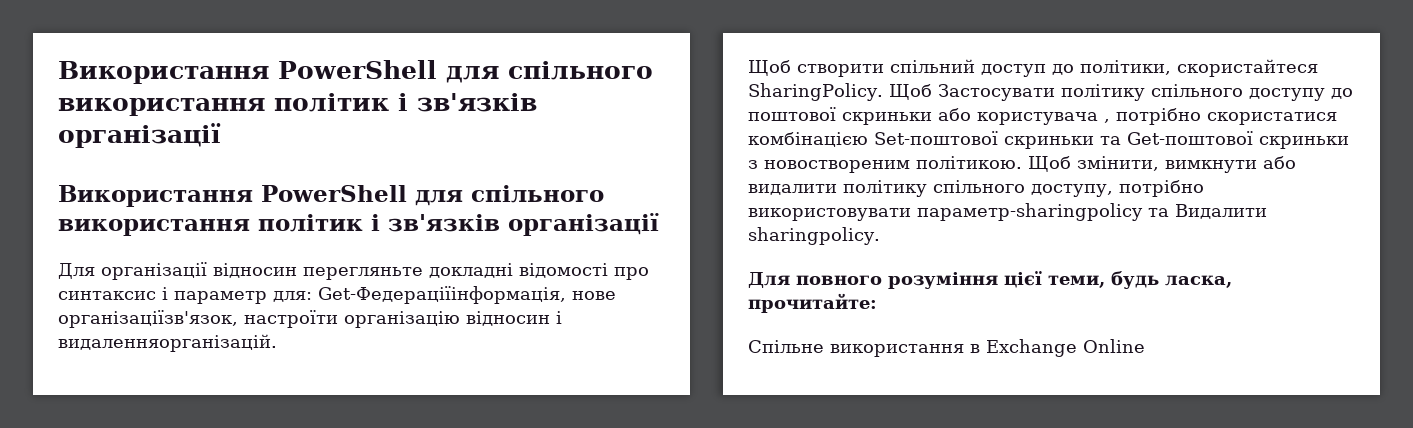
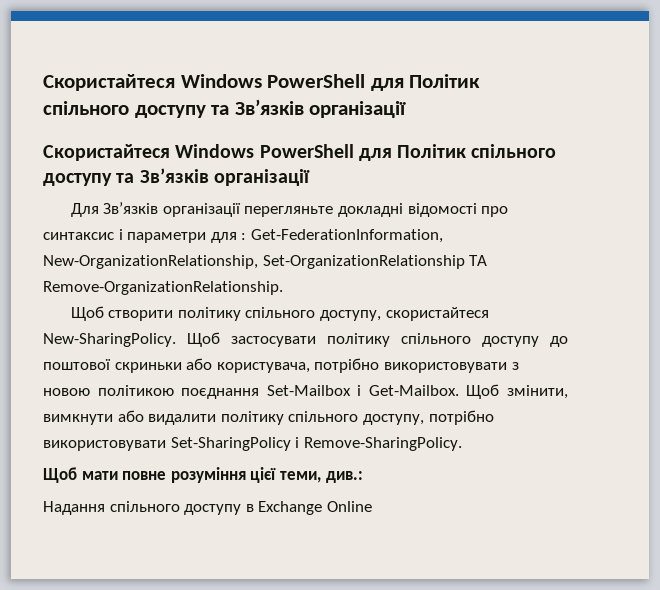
[58,60,653,84] [58,93,537,116] [58,123,221,148] [58,185,604,207] [58,214,500,236] Використання PowerShell для спільного використання політик і зв'язків організації // Використання PowerShell для спільного використання політик і зв'язків -> [43,74,481,91] [43,99,407,118] [43,144,557,161] [43,168,209,186] Скористайтеся Windows PowerShell для Політик спільного доступу та Зв’язків організації // Скористайтеся Windows PowerShell для Політик спільного доступу та Зв’язків
[101,262,297,280] організації відносин -> [103,202,241,217] Зв’язків організації
[174,286,616,304] [58,310,562,328] [58,334,277,352] [748,59,1318,77] [748,83,1055,101] параметр для: Get-Федераціїінформація, нове організаціїзв'язок, настроїти організацію відносин і видаленняорганізацій. // Щоб створити спільний доступ до політики, скористайтеся SharingPolicy. Щоб Застосувати -> [127,229,443,243] [43,255,488,269] [43,281,283,295] [70,306,489,321] [43,332,316,347] параметри для : Get-FederationInformation, New-OrganizationRelationship, Set-OrganizationRelationship ТА Remove-OrganizationRelationship. // Щоб створити політику спільного доступу, скористайтеся New-SharingPolicy. Щоб застосувати
[977,108,1337,125] [748,131,1349,149] [748,156,1022,173] користувача , потрібно скористатися комбінацією Set-поштової скриньки та Get-поштової скриньки з новоствореним політикою. -> [216,358,519,373] [43,385,459,399] користувача, потрібно використовувати з новою політикою поєднання Set-Mailbox і Get-Mailbox.
[917,203,1267,221] [748,227,880,245] [748,271,1232,289] [748,293,877,313] [748,340,964,357] параметр-sharingpolicy та Видалити sharingpolicy. // Для повного розуміння цієї теми, будь ласка, прочитайте: // Спільне використання -> [170,437,462,451] [43,467,363,483] [43,501,242,515] Set-SharingPolicy і Remove-SharingPolicy. // Щоб мати повне розуміння цієї теми, див.: // Надання спільного доступу

